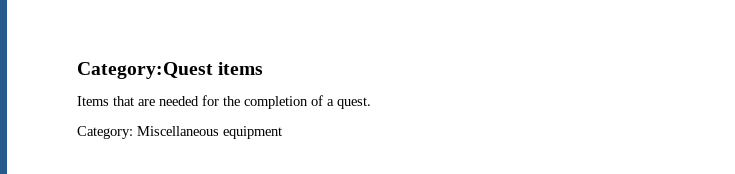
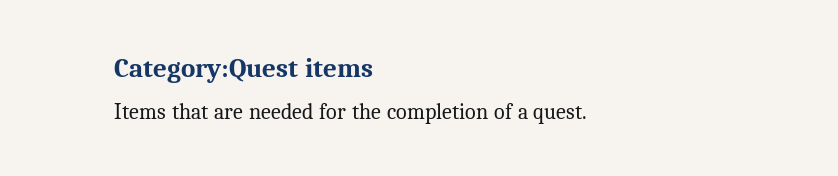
[77,126,282,139] // Category: Miscellaneous equipment -> (588, 115) none

